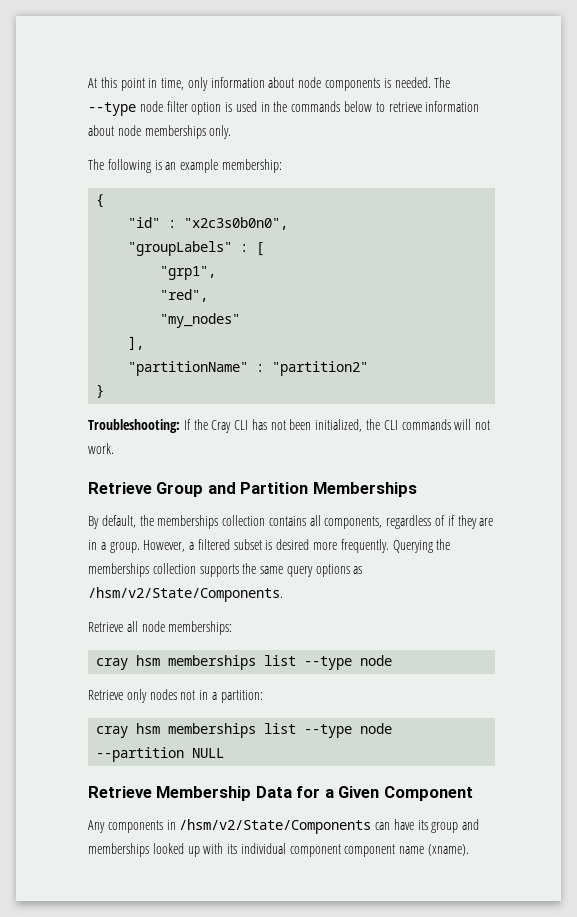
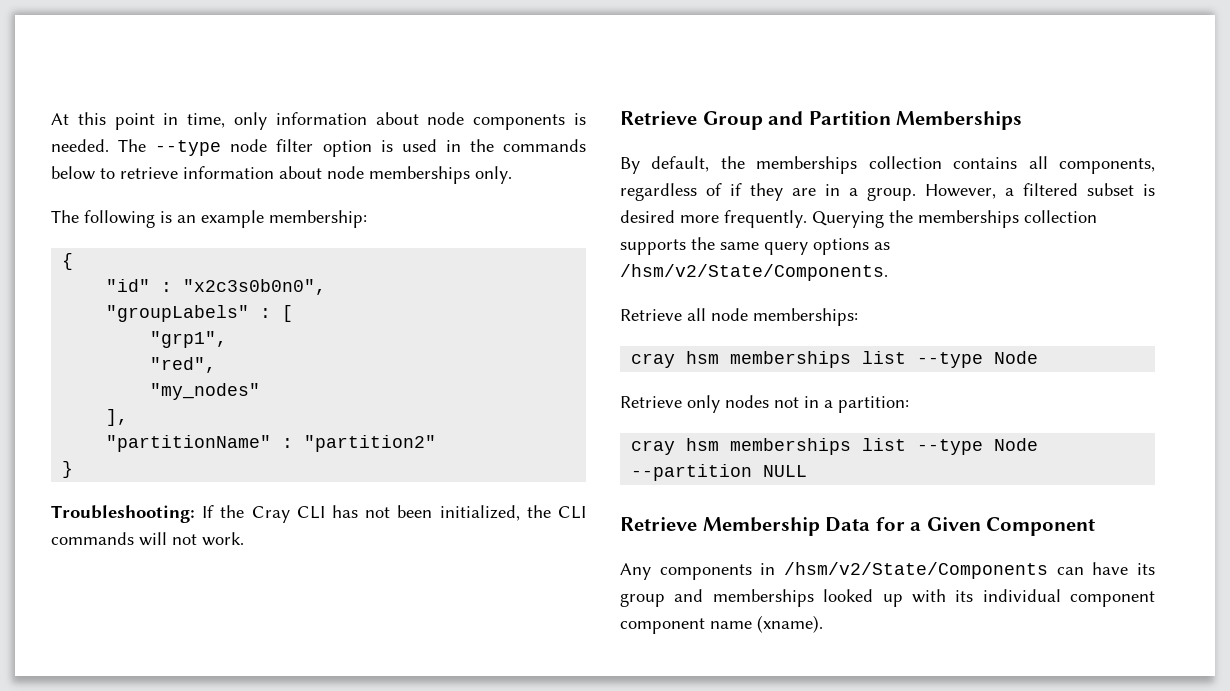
[360,655,393,666] node -> [994,351,1039,364] Node
[360,723,393,734] node -> [994,438,1039,451] Node

